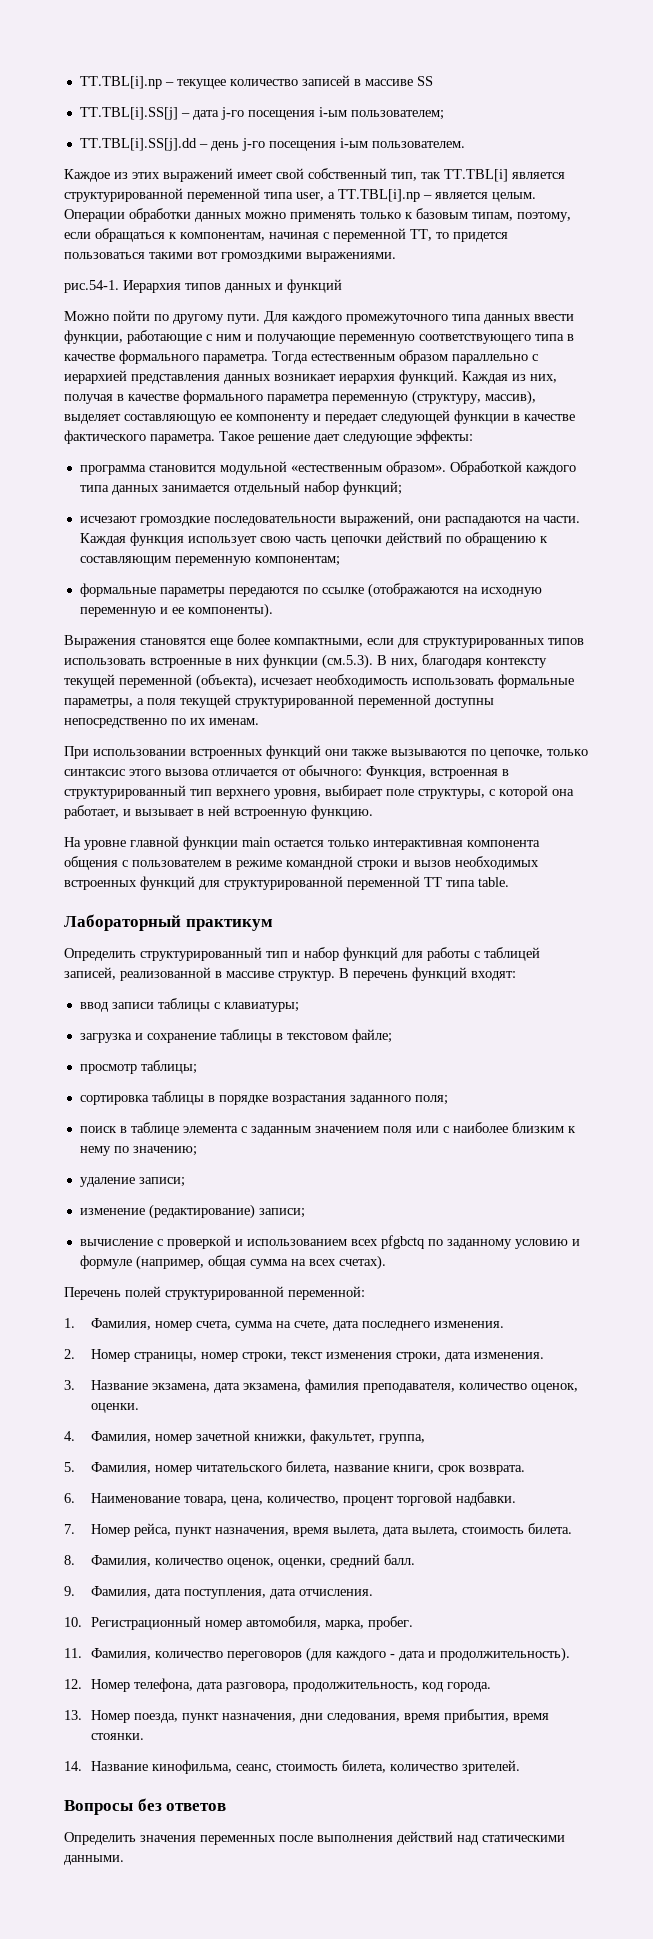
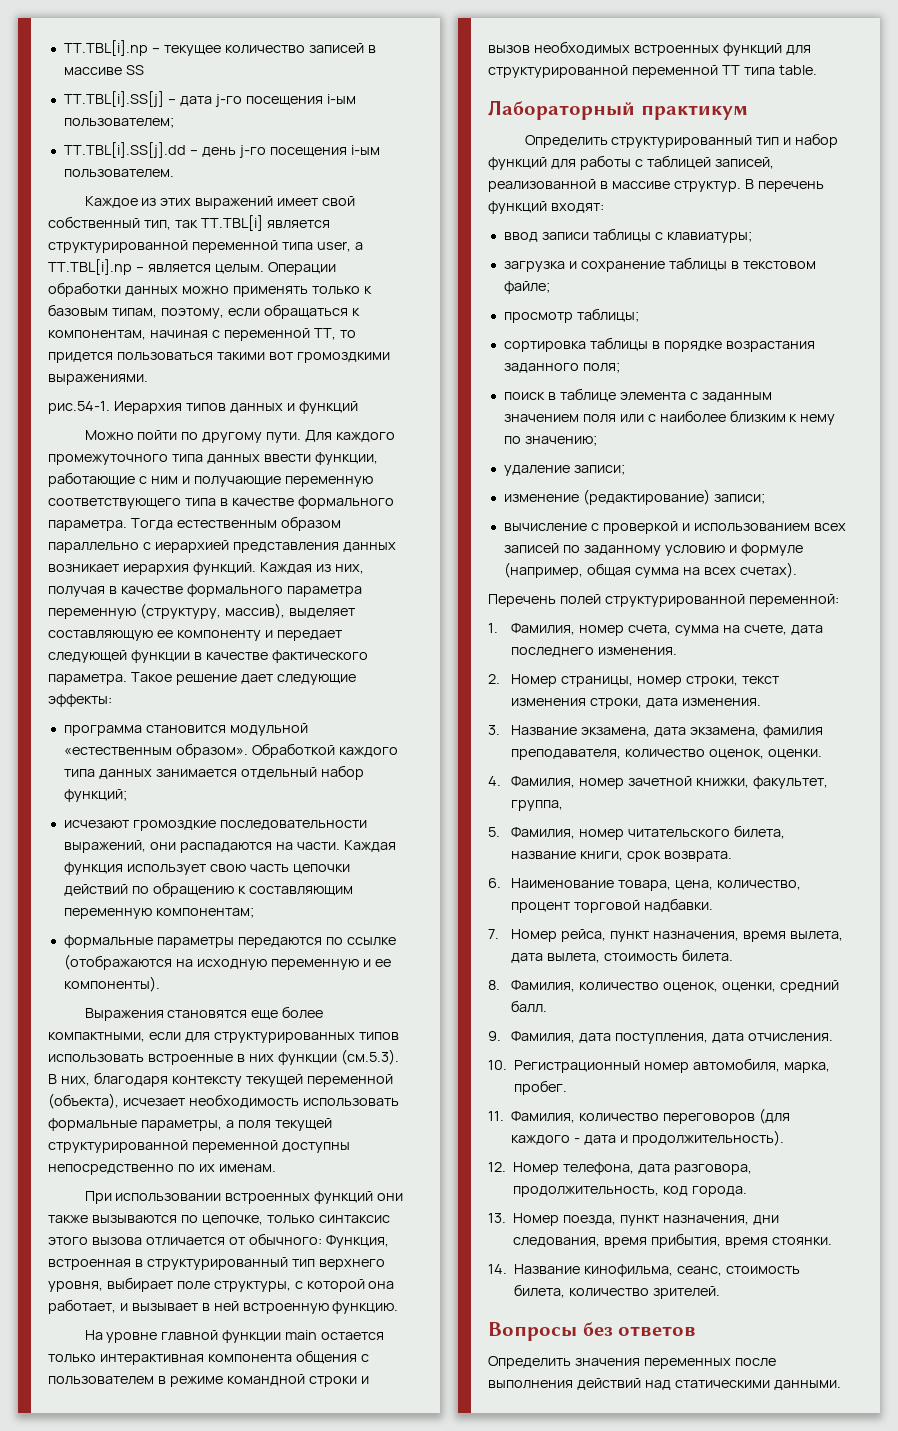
[380,1235,424,1249] pfgbctq -> [503,543,559,553] записей

